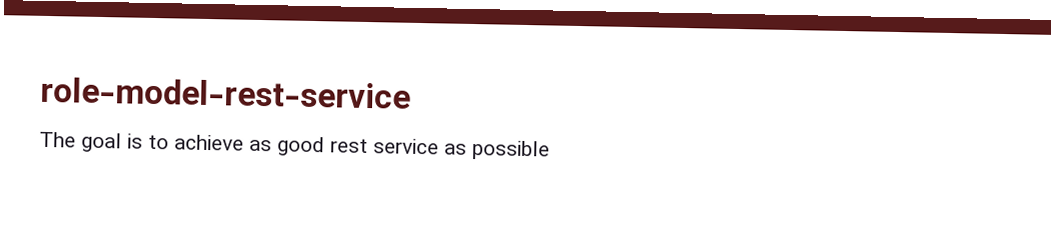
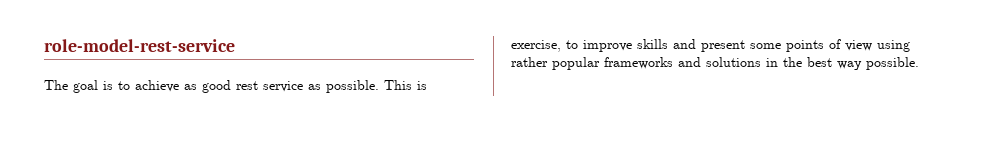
[472,140,550,161] possible -> [326,80,427,93] [511,39,910,52] [511,57,919,70] possible. This is exercise, to improve skills and present some points of view using rather popular frameworks and solutions in the best way possible.

